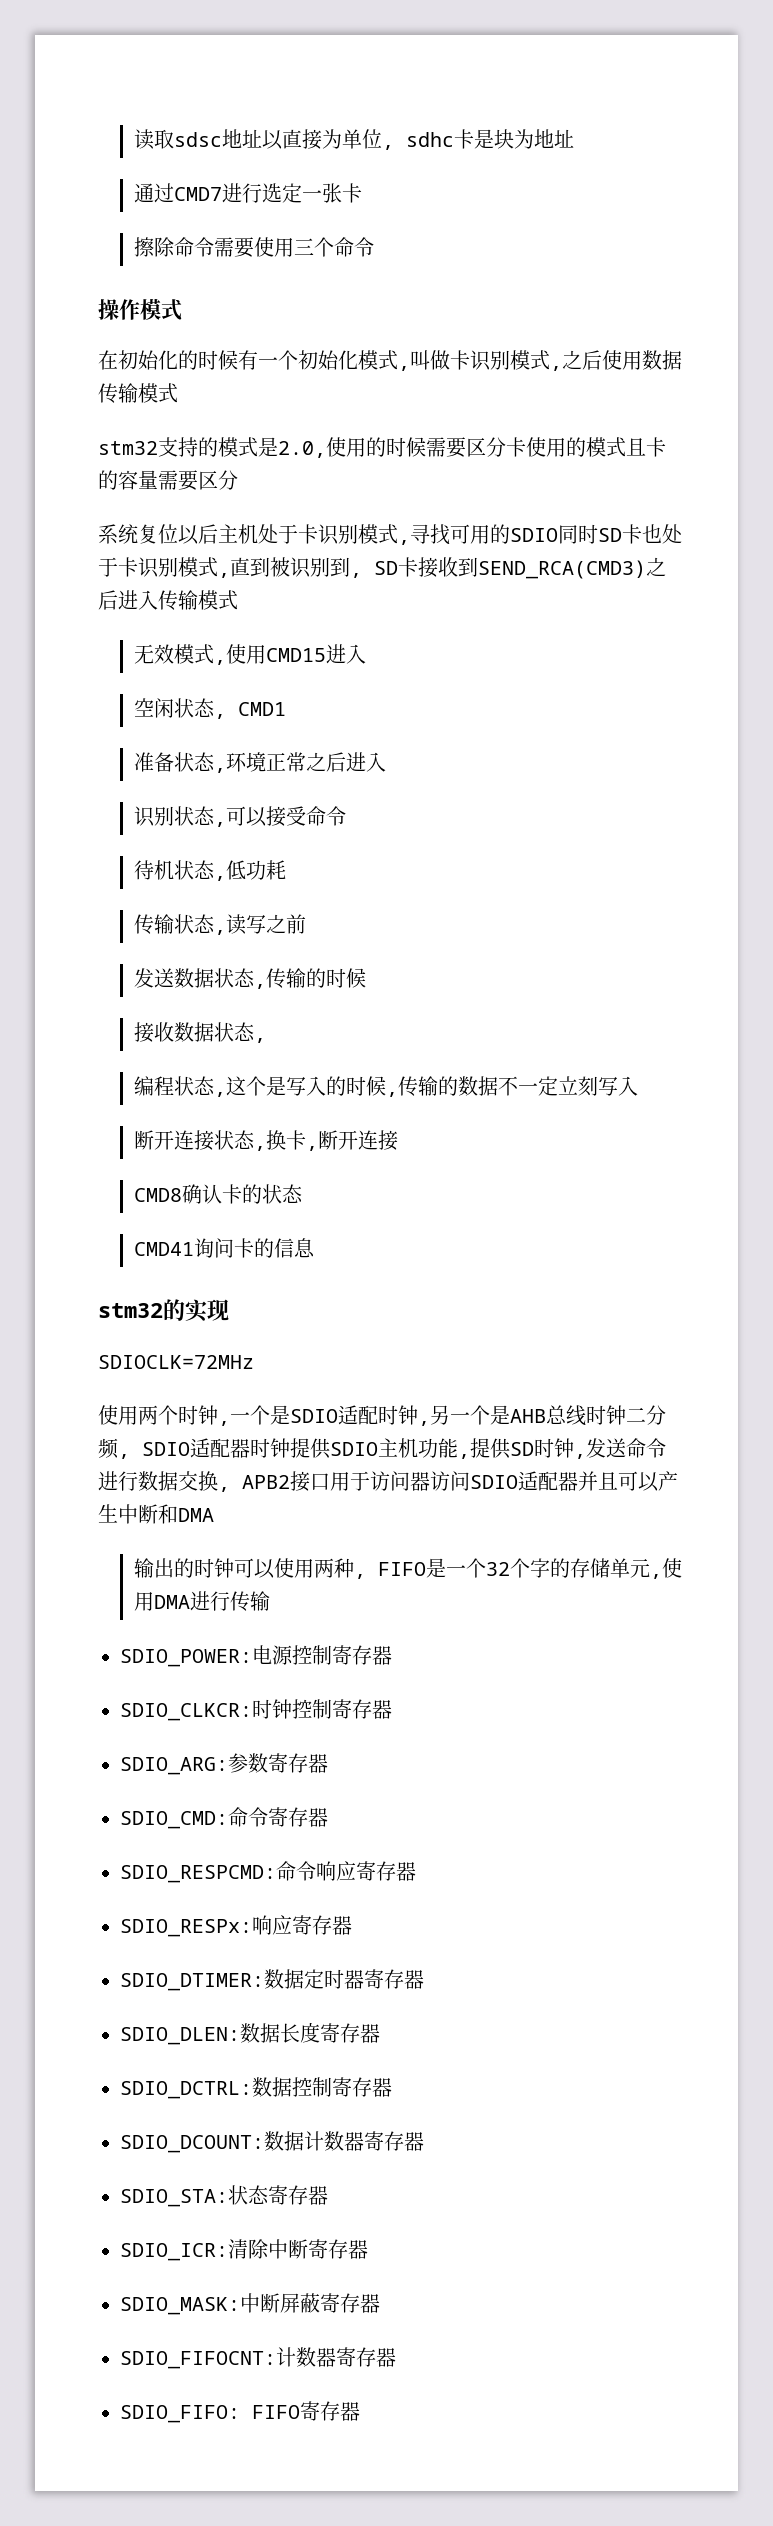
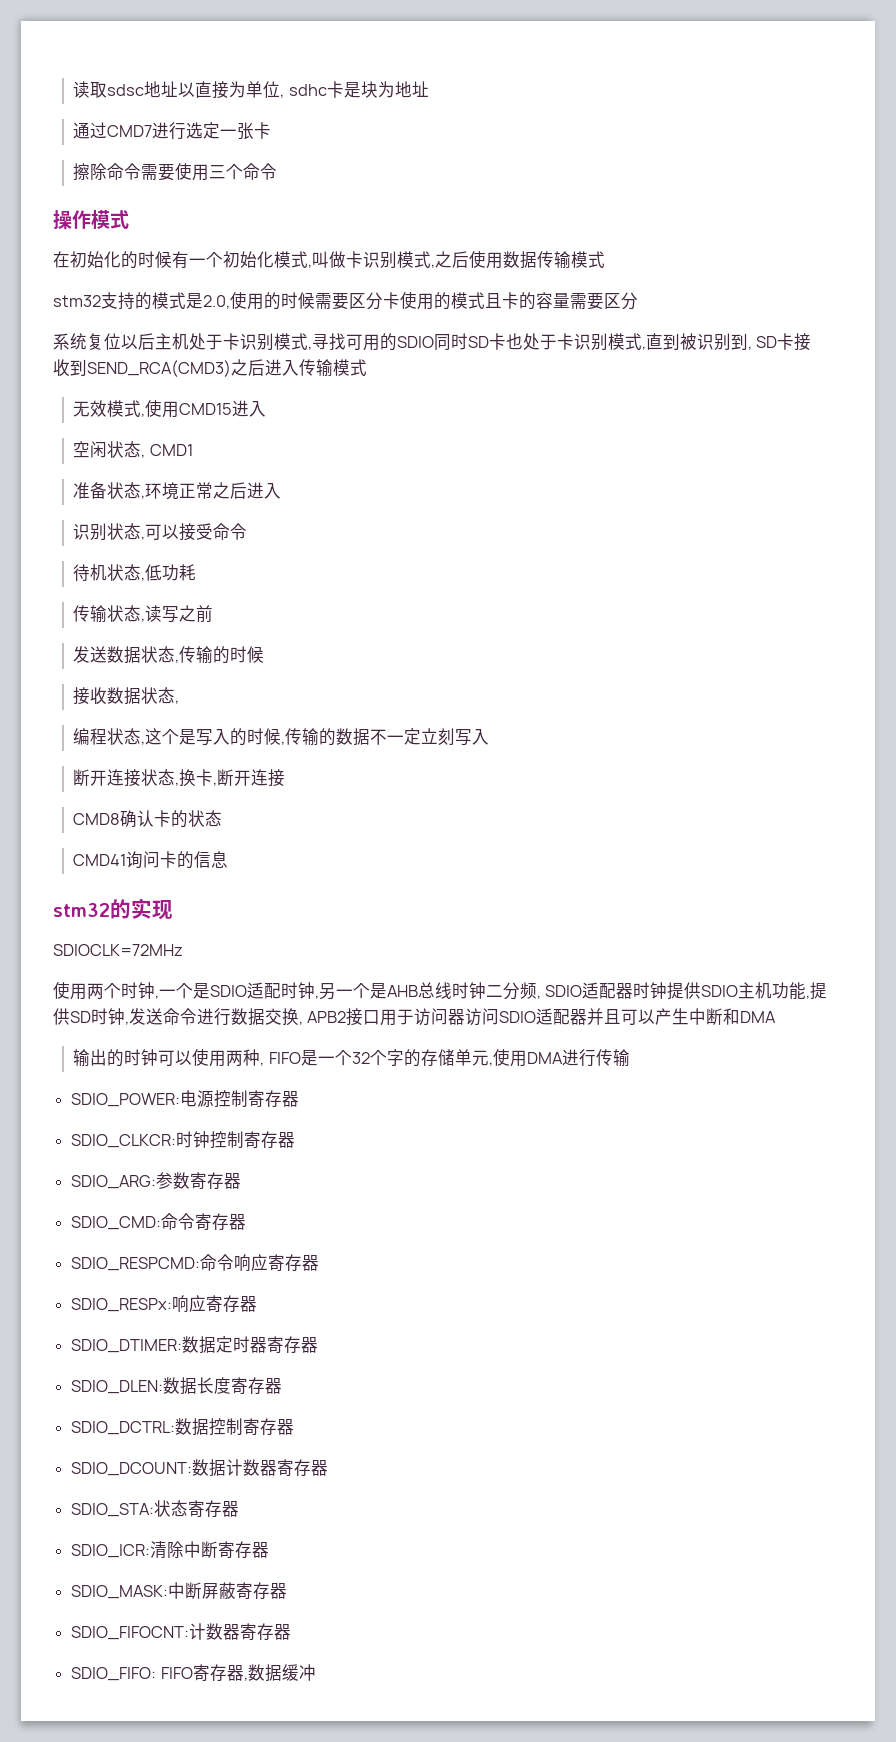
(360, 2411) none -> [243,1664,316,1682] ,数据缓冲

